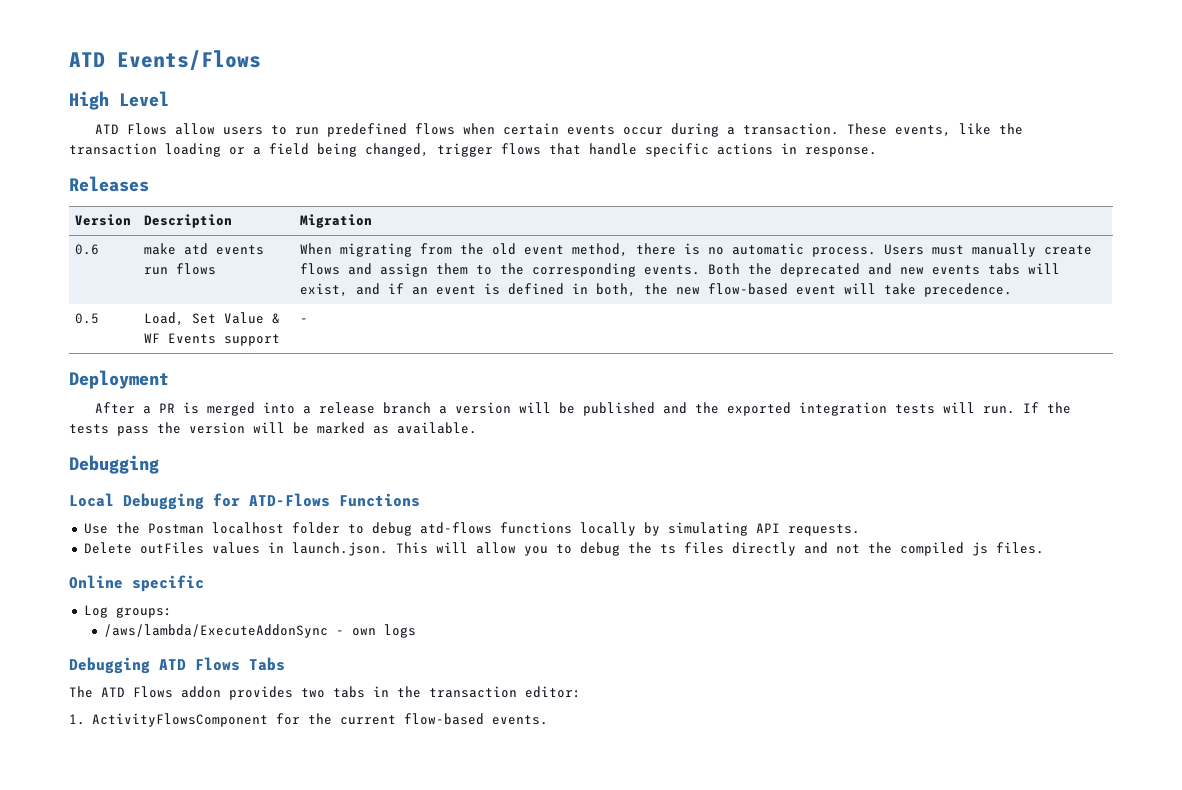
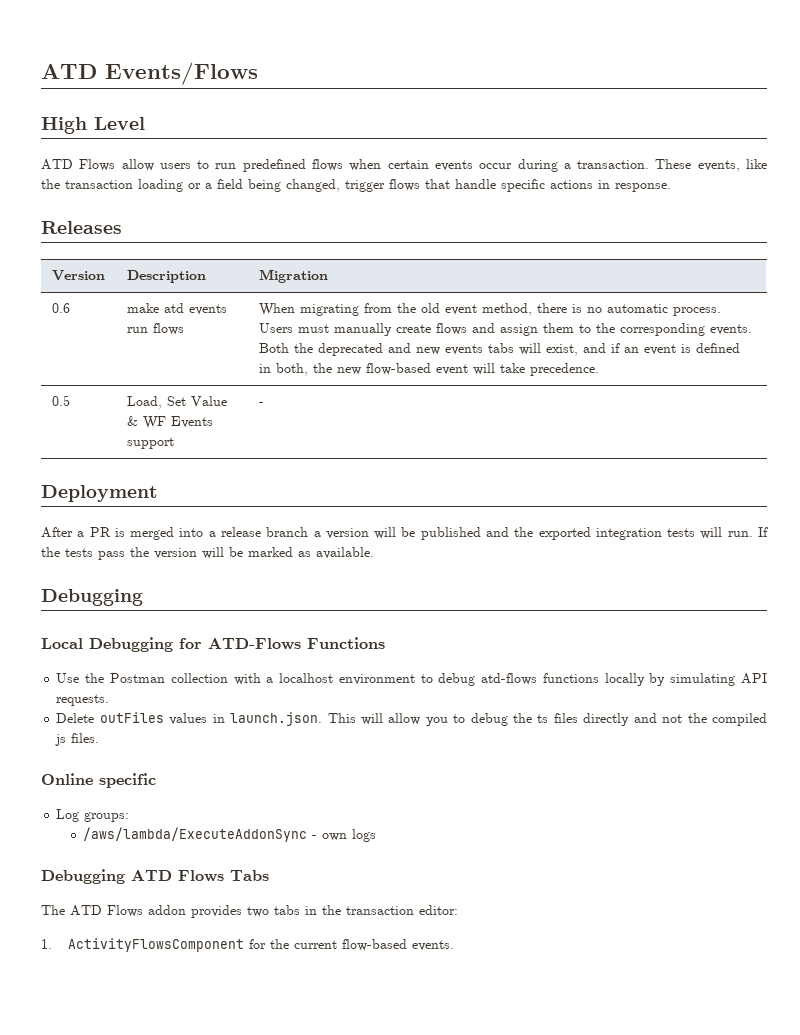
[211,522,340,534] localhost folder -> [170,673,415,685] collection with a localhost environment

